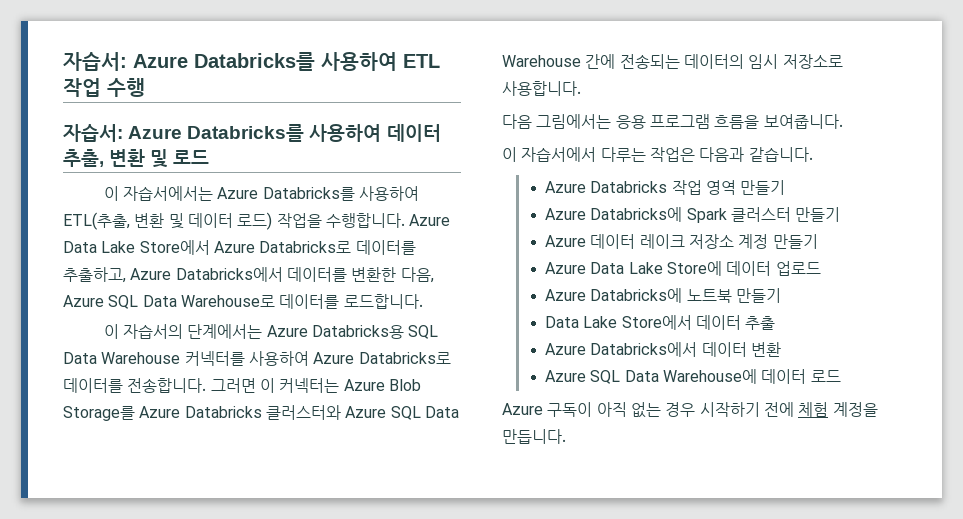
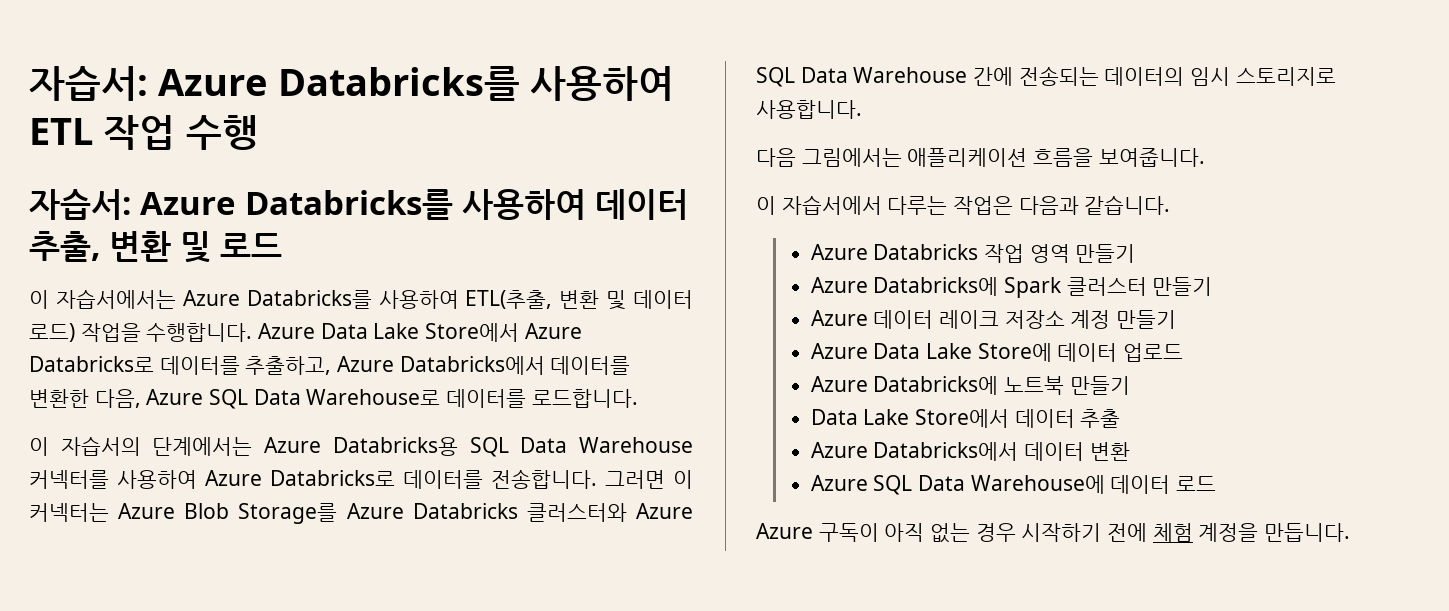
[782,54,843,69] 저장소로 -> [1235,67,1336,86] 스토리지로
[615,114,710,129] 응용 프로그램 -> [907,148,1028,167] 애플리케이션

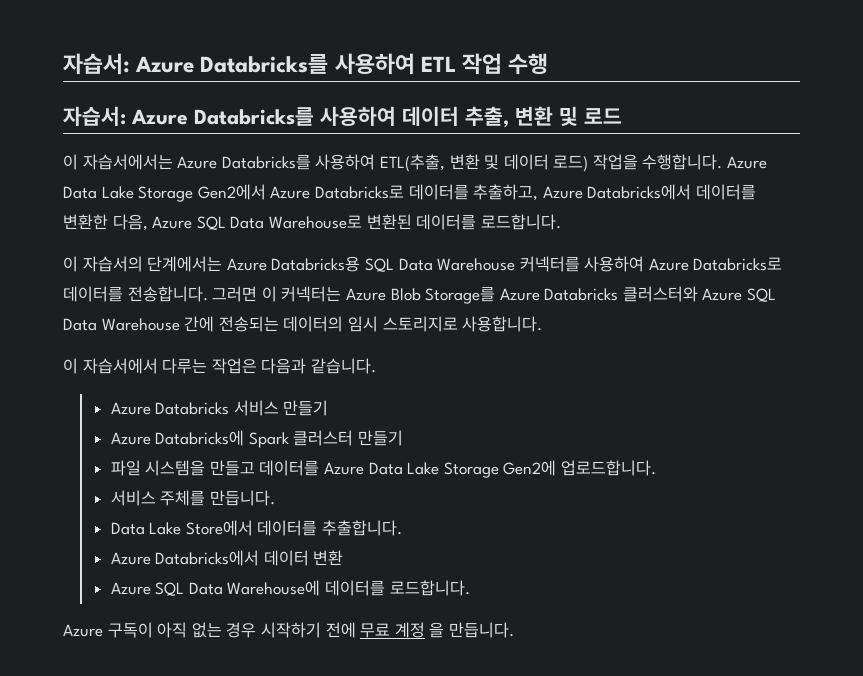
[425,323,520,342] Store에서 -> [138,184,266,202] Storage Gen2에서
(441, 397) none -> [366,214,412,230] 변환된
[756,148,1205,167] // 다음 그림에서는 애플리케이션 흐름을 보여줍니다. -> (543, 324) none
[984,244,1070,263] 작업 영역 -> [233,400,279,416] 서비스
[810,310,1177,329] [810,343,1184,362] [810,376,1130,395] [810,409,1121,428] Azure 데이터 레이크 저장소 계정 만들기 // Azure Data Lake Store에 데이터 업로드 // Azure Databricks에 노트북 만들기 // Data Lake Store에서 데이터 추출 -> [110,460,656,478] [110,490,275,506] [110,520,402,536] 파일 시스템을 만들고 데이터를 Azure Data Lake Storage Gen2에 업로드합니다. // 서비스 주체를 만듭니다. // Data Lake Store에서 데이터를 추출합니다.
[1110,475,1217,494] 데이터 로드 -> [324,580,470,596] 데이터를 로드합니다.
[1152,523,1259,542] 체험 계정을 -> [360,622,445,638] 무료 계정 을

